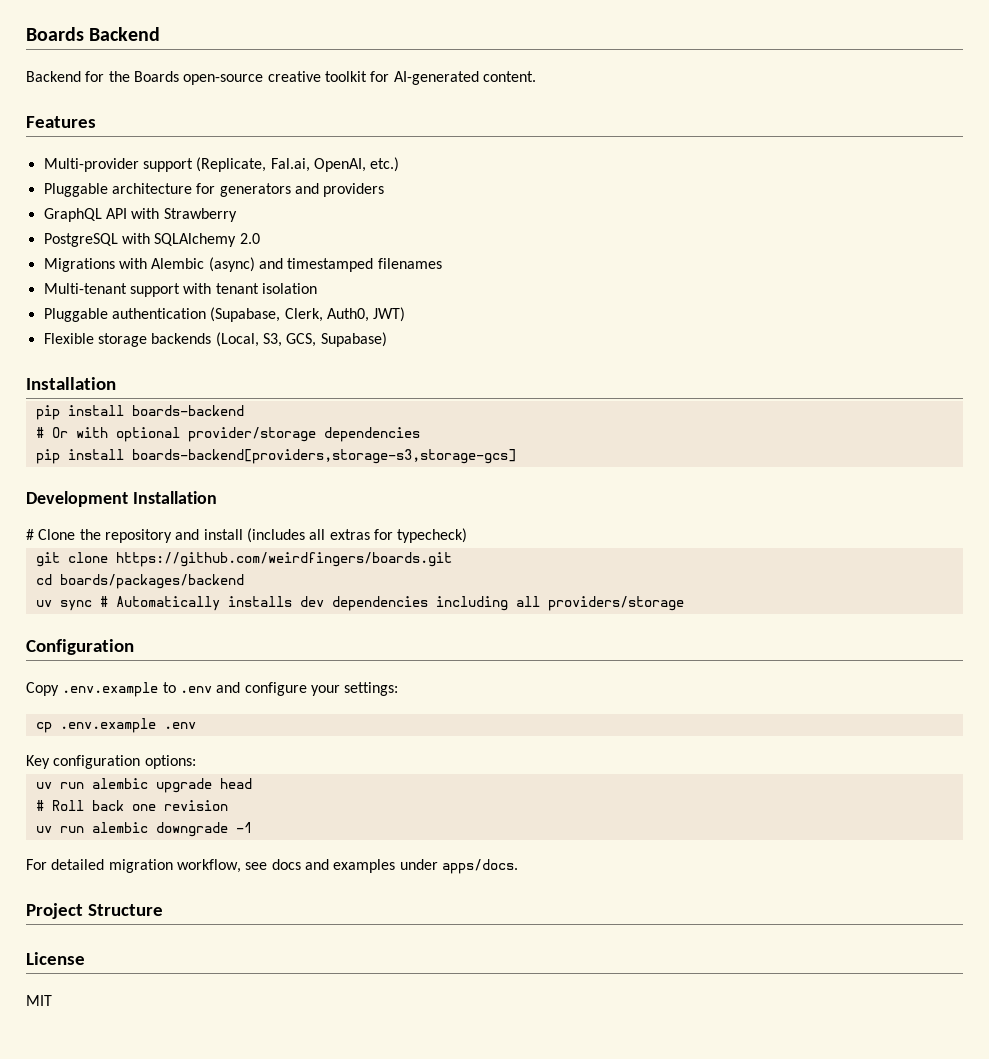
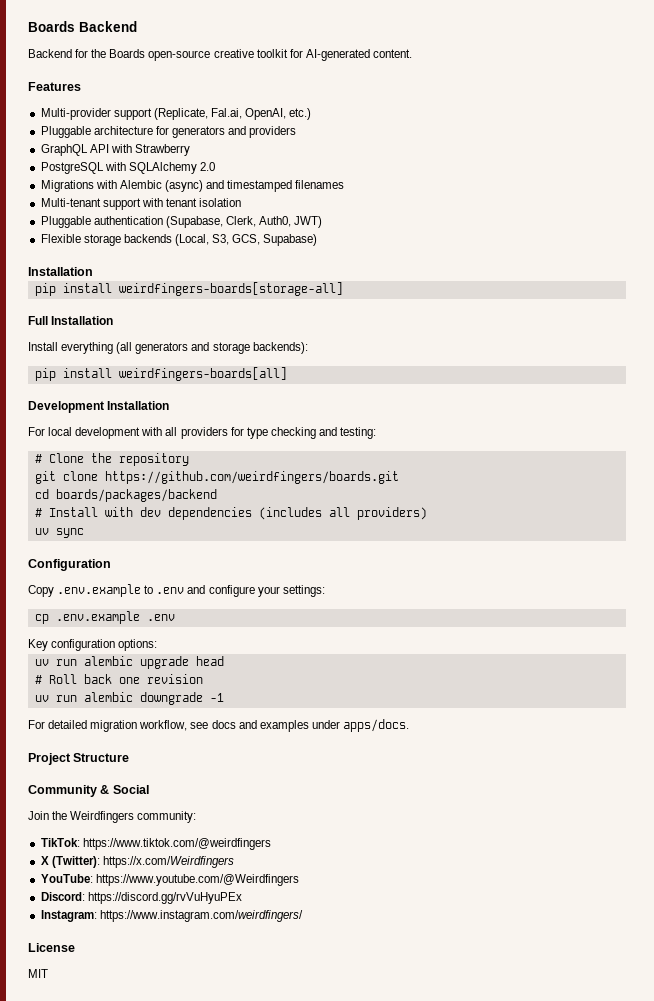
[131,405,244,416] [35,427,420,442] [35,449,516,464] boards-backend // # Or with optional provider/storage dependencies // pip install boards-backend[providers,storage-s3,storage-gcs] -> [118,282,343,296] [28,316,114,325] [28,342,308,354] [34,367,287,381] weirdfingers-boards[storage-all] // Full Installation // Install everything (all generators and storage backends): // pip install weirdfingers-boards[all]
[26,528,468,543] # Clone the repository and install (includes all extras for typecheck) -> [28,427,377,439] [34,453,189,466] For local development with all providers for type checking and testing: // # Clone the repository
[35,596,684,611] uv sync # Automatically installs dev dependencies including all providers/storage -> [34,507,427,520] [34,528,84,538] # Install with dev dependencies (includes all providers) // uv sync
(163, 910) none -> [28,785,149,797] [28,811,197,823] [40,838,271,850] [40,856,234,868] [40,874,299,886] [40,892,242,904] [40,910,303,922] // Community & Social // Join the Weirdfingers community: // TikTok: https://www.tiktok.com/@weirdfingers // X (Twitter): https://x.com/Weirdfingers // YouTube: https://www.youtube.com/@Weirdfingers // Discord: https://discord.gg/rvVuHyuPEx // Instagram: https://www.instagram.com/weirdfingers/

